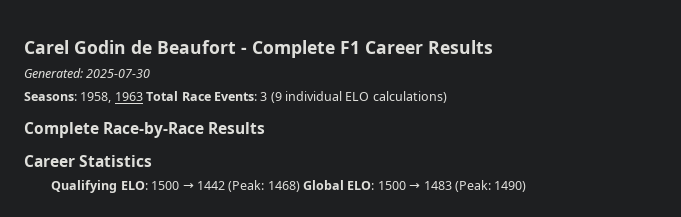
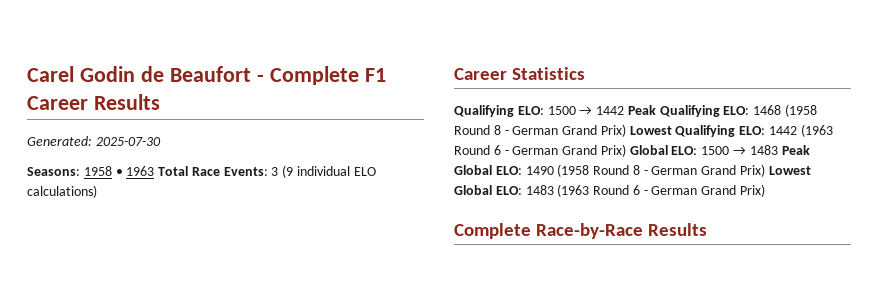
[80,92,112,103] 1958, -> [83,166,123,176] 1958 •
[24,122,266,138] // Complete Race-by-Race Results -> (97, 191) none
[228,180,300,192] (Peak: 1468) -> [627,104,818,117] [454,124,833,137] [454,144,626,157] Peak Qualifying ELO: 1468 (1958 Round 8 - German Grand Prix) Lowest Qualifying ELO: 1442 (1963 Round 6 - German Grand Prix)
[454,180,527,192] (Peak: 1490) -> [781,145,810,155] [454,164,811,177] [454,184,766,197] [454,223,708,239] Peak Global ELO: 1490 (1958 Round 8 - German Grand Prix) Lowest Global ELO: 1483 (1963 Round 6 - German Grand Prix) // Complete Race-by-Race Results

